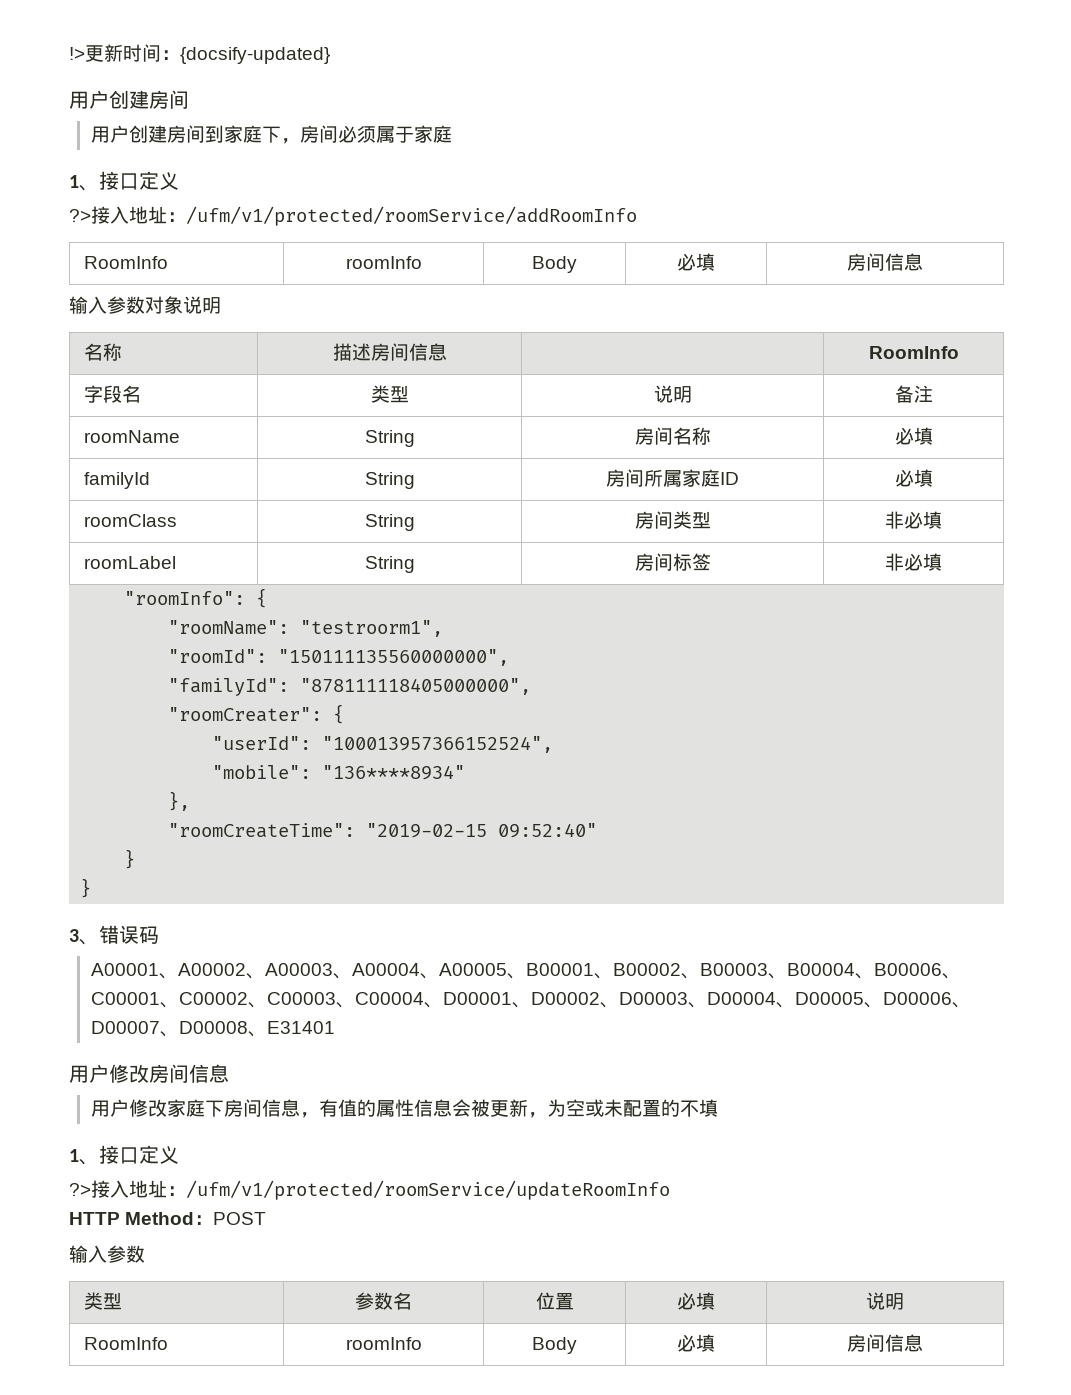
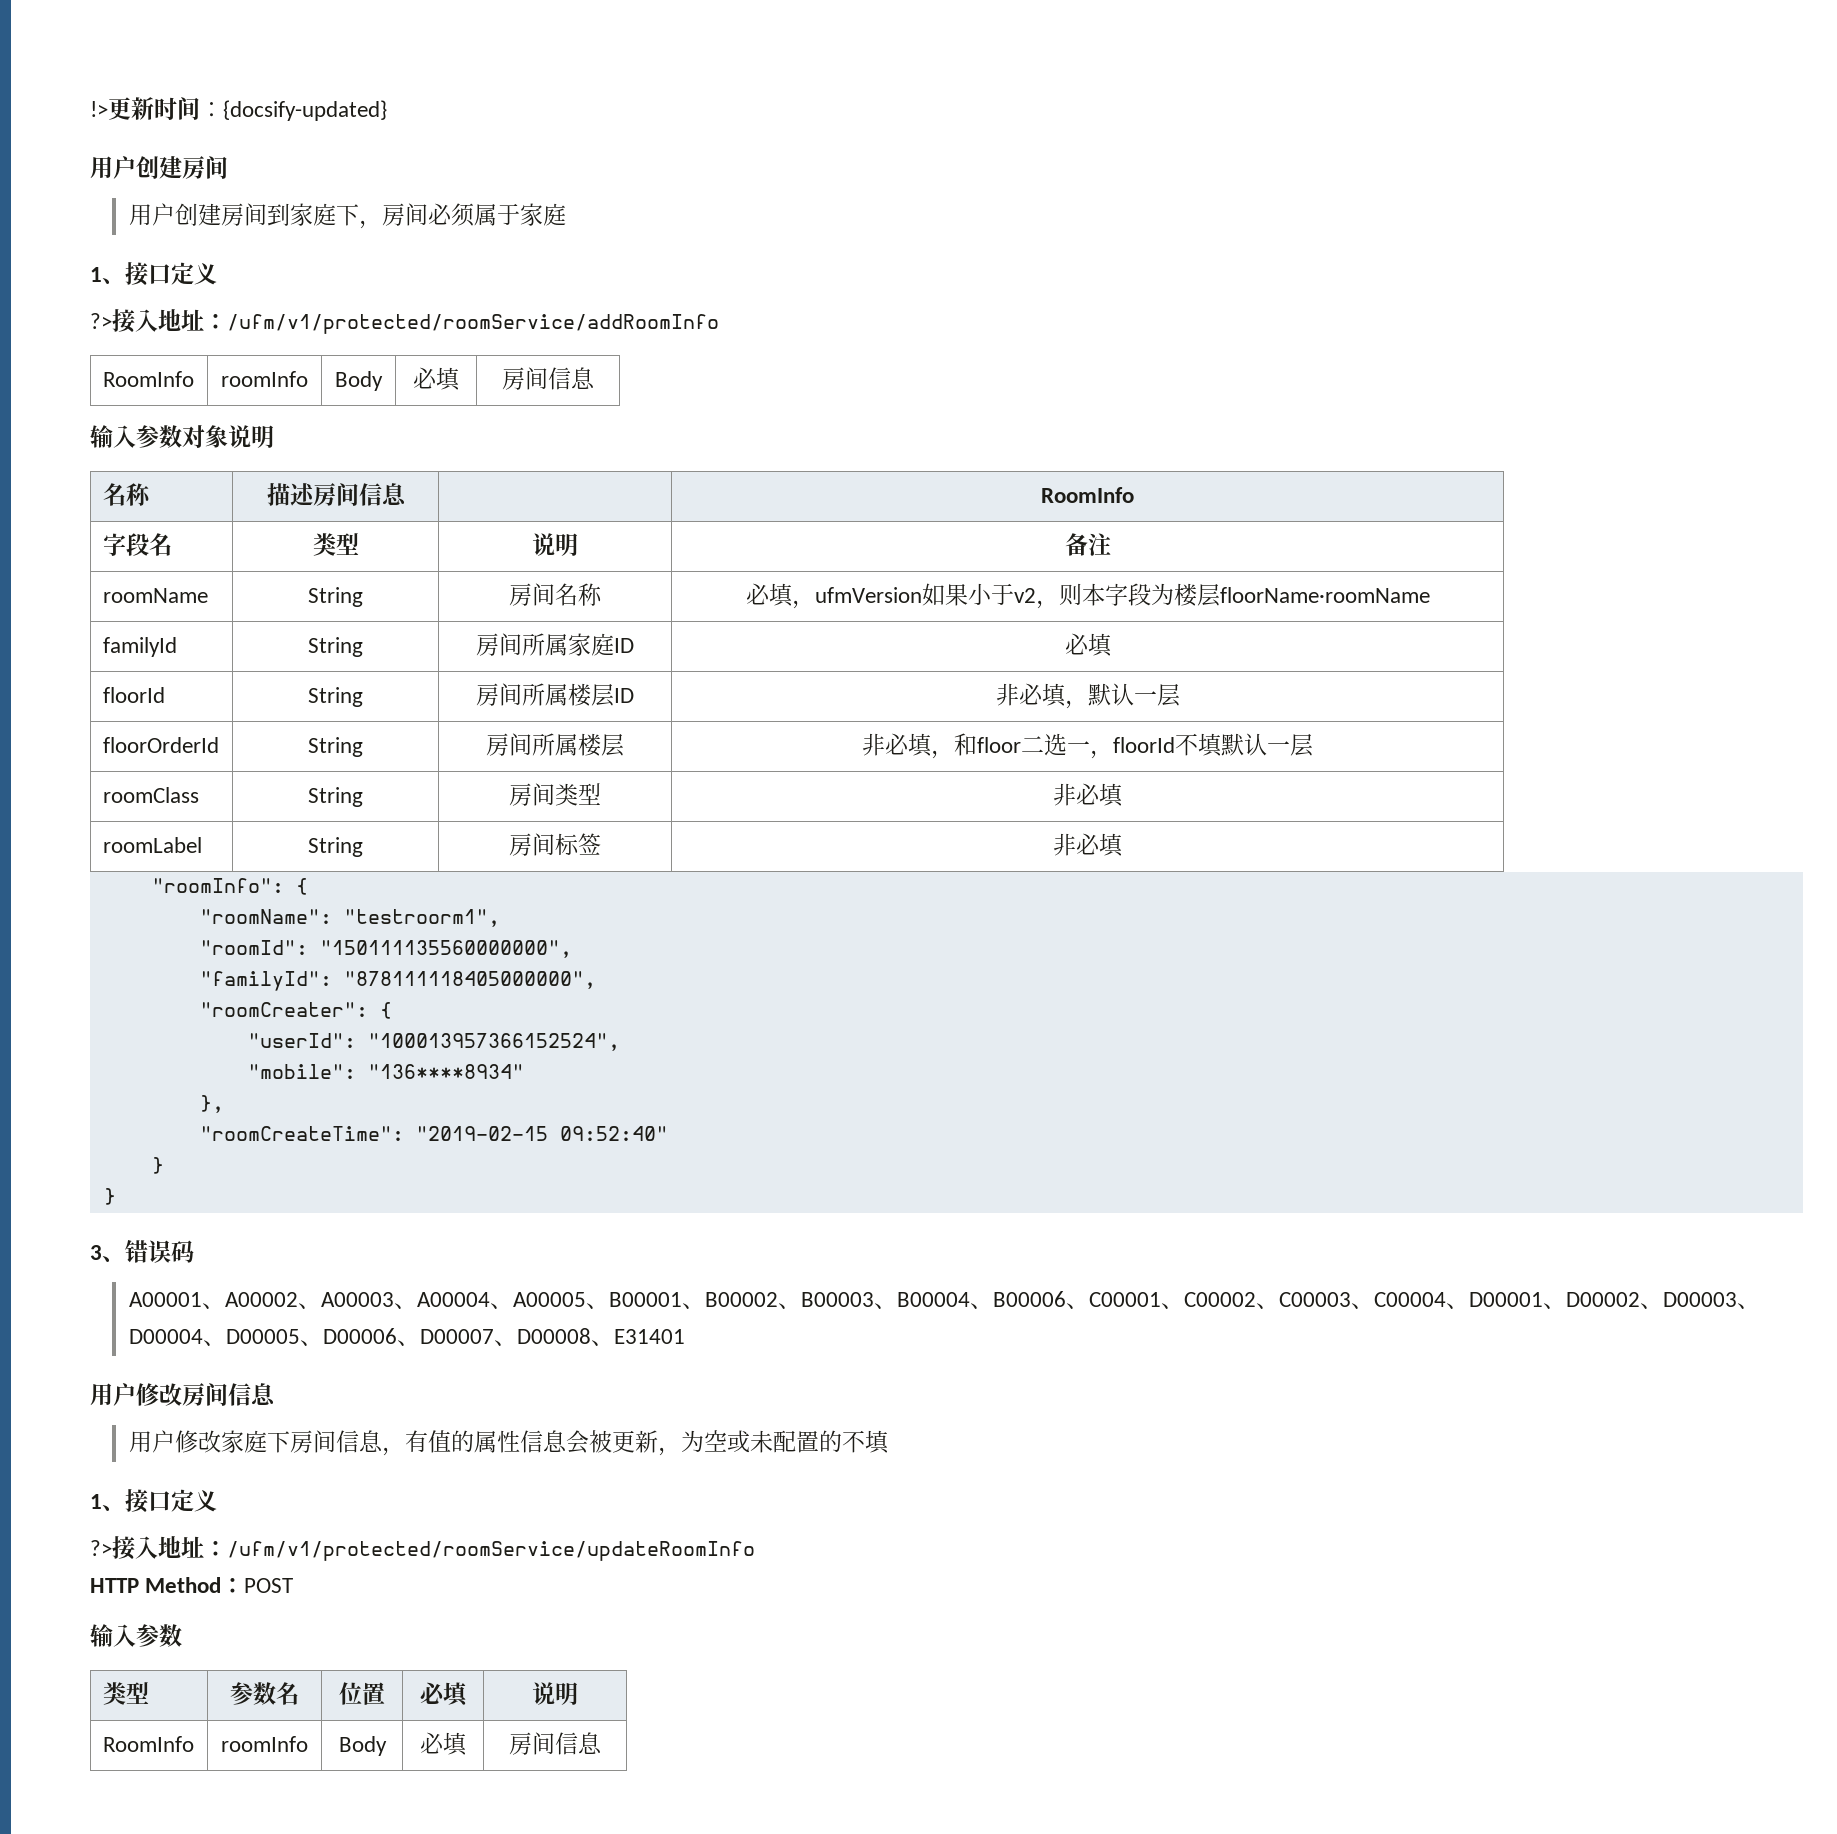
(933, 436) none -> [791,583,1430,609] ，ufmVersion如果小于v2，则本字段为楼层floorName·roomName
(933, 478) none -> [102,687,165,703] [308,687,363,707] [476,683,634,707] [995,683,1180,709] [102,737,219,753] [308,737,363,757] [486,733,624,757] [862,733,1313,759] // floorId | String | 房间所属楼层ID | 非必填，默认一层 // floorOrderId | String | 房间所属楼层 | 非必填，和floor二选一，floorId不填默认一层

